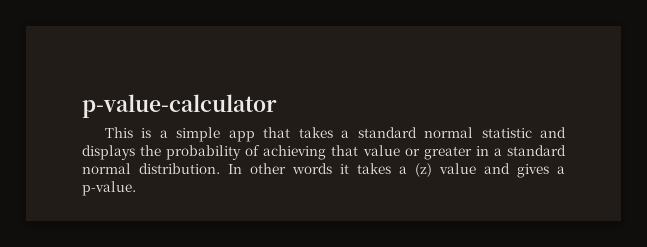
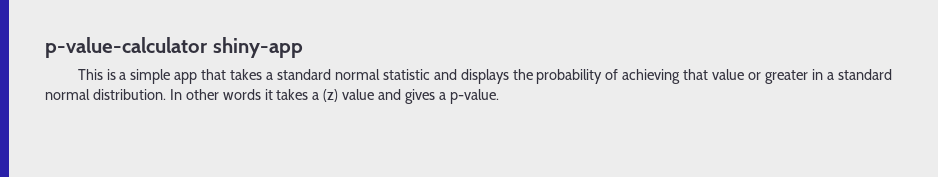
(277, 106) none -> [212,37,303,58] shiny-app

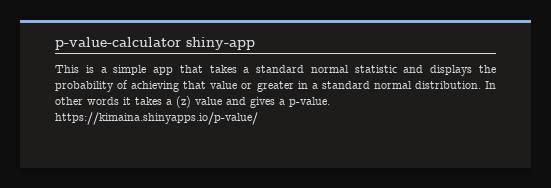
(499, 96) none -> [55,112,258,125] https://kimaina.shinyapps.io/p-value/

